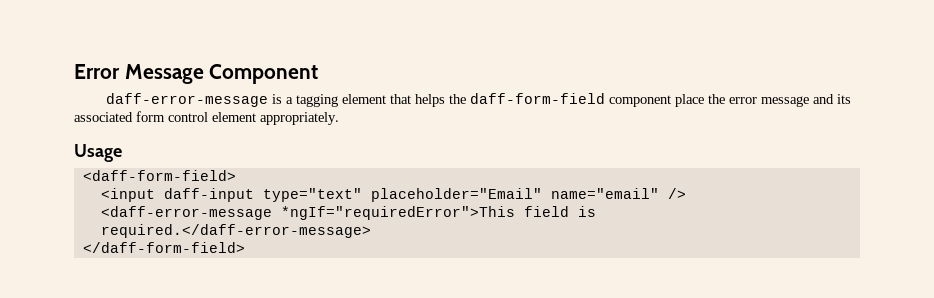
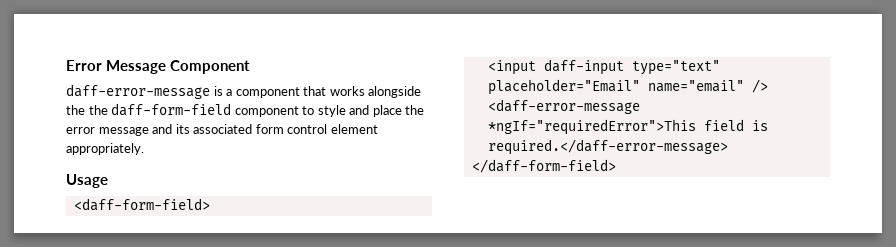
[296,93,672,107] tagging element that helps the daff-form-field component -> [235,86,422,98] [66,103,370,117] component that works alongside the the daff-form-field component to style and

